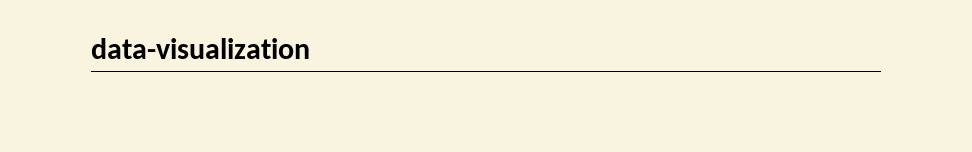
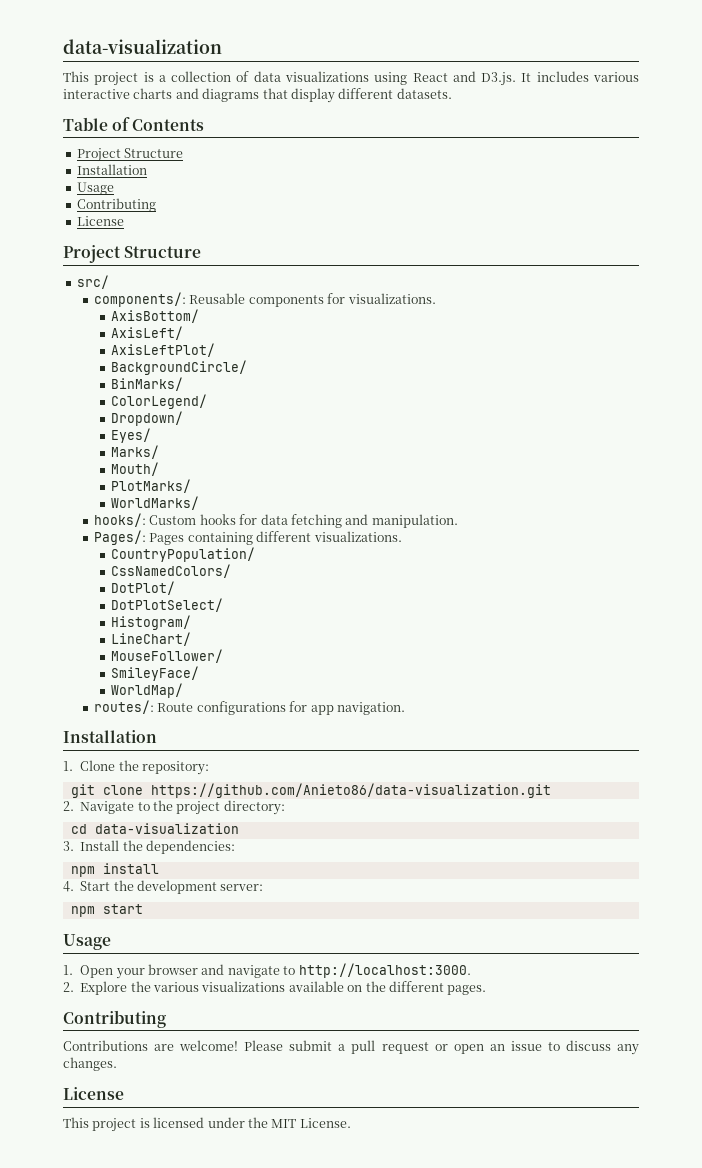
[91,38,310,59] data-visualization -> [63,39,222,54] [63,71,639,86] [63,88,452,103] [63,117,205,131] [76,148,184,162] [76,164,147,175] [76,182,114,195] [76,198,156,212] [76,216,124,226] [63,245,202,263] [76,275,109,289] [94,292,436,307] [111,309,200,323] [111,326,184,340] [111,343,216,357] [111,360,248,375] [111,377,184,391] [111,394,208,409] [111,411,184,426] [111,428,152,443] [111,445,160,459] [111,462,160,476] [111,479,192,493] [111,496,200,510] [94,513,458,528] [94,530,402,545] [111,547,256,562] [111,564,232,578] [111,581,176,595] [111,598,224,612] [111,615,192,630] [111,632,192,646] [111,649,224,663] [111,666,200,681] [111,683,184,698] [94,700,405,715] [63,730,157,743] [63,760,210,775] [70,783,551,798] [63,800,285,815] [70,823,239,834] [63,840,236,854] [70,863,159,877] [63,880,264,894] [70,904,143,917] [63,934,111,950] [63,963,471,979] [63,981,487,995] [63,1010,166,1028] [63,1040,639,1055] [63,1057,117,1071] [63,1087,124,1100] [63,1117,351,1132] data-visualization // This project is a collection of data visualizations using React and D3.js. It includes various interactive charts and diagrams that display different datasets. // Table of Contents // Project Structure // Installation // Usage // Contributing // License // Project Structure // src/ // components/: Reusable components for visualizations. // AxisBottom/ // AxisLeft/ // AxisLeftPlot/ // BackgroundCircle/ // BinMarks/ // ColorLegend/ // Dropdown/ // Eyes/ // Marks/ // Mouth/ // PlotMarks/ // WorldMarks/ // hooks/: Custom hooks for data fetching and manipulation. // Pages/: Pages containing different visualizations. // CountryPopulation/ // CssNamedColors/ // DotPlot/ // DotPlotSelect/ // Histogram/ // LineChart/ // MouseFollower/ // SmileyFace/ // WorldMap/ // routes/: Route configurations for app navigation. // Installation // 1. Clone the repository: // git clone https://github.com/Anieto86/data-visualization.git // 2. Navigate to the project directory: // cd data-visualization // 3. Install the dependencies: // npm install // 4. Start the development server: // npm start // Usage // 1. Open your browser and navigate to http://localhost:3000. // 2. Explore the various visualizations available on the different pages. // Contributing // Contributions are welcome! Please submit a pull request or open an issue to discuss any changes. // License // This project is licensed under the MIT License.

